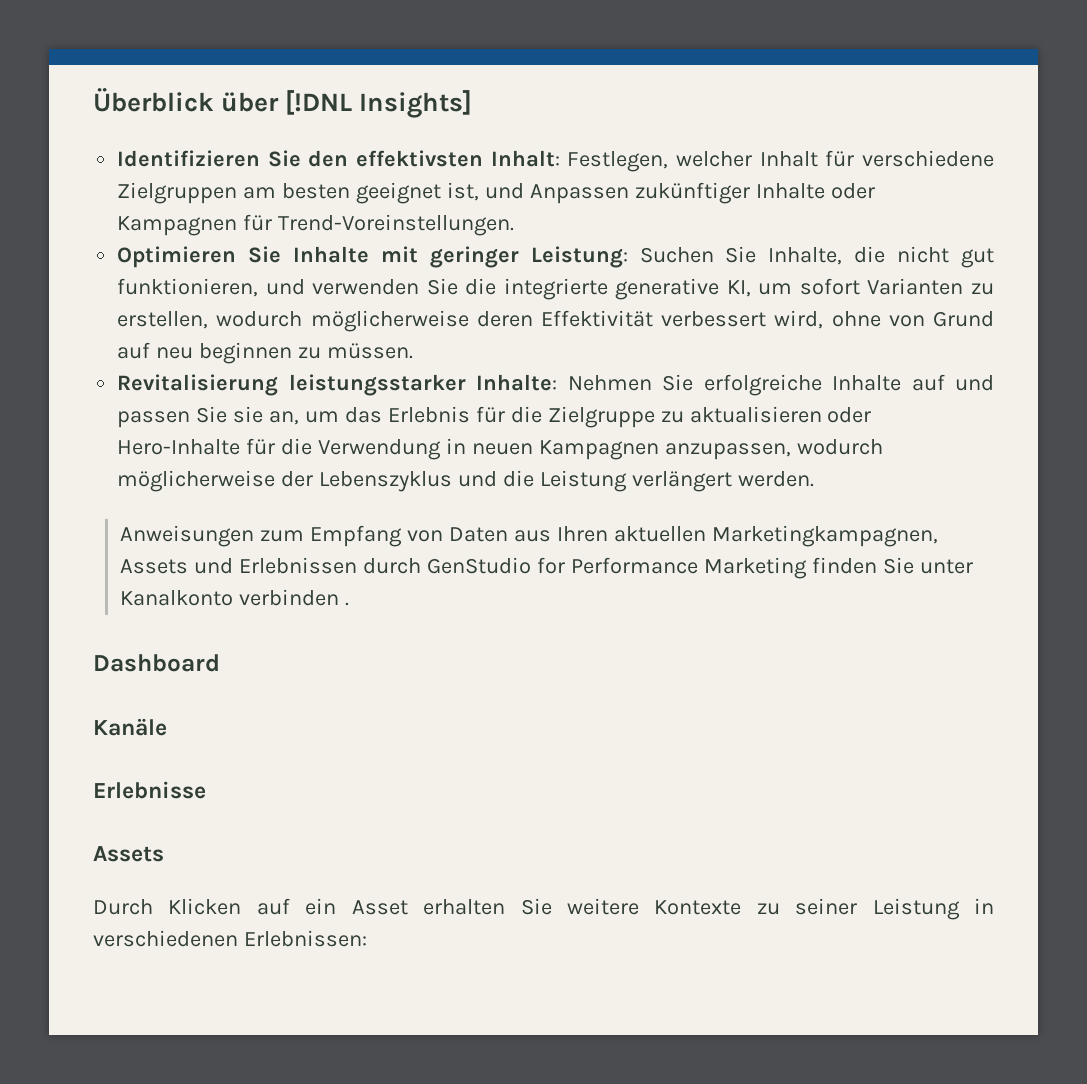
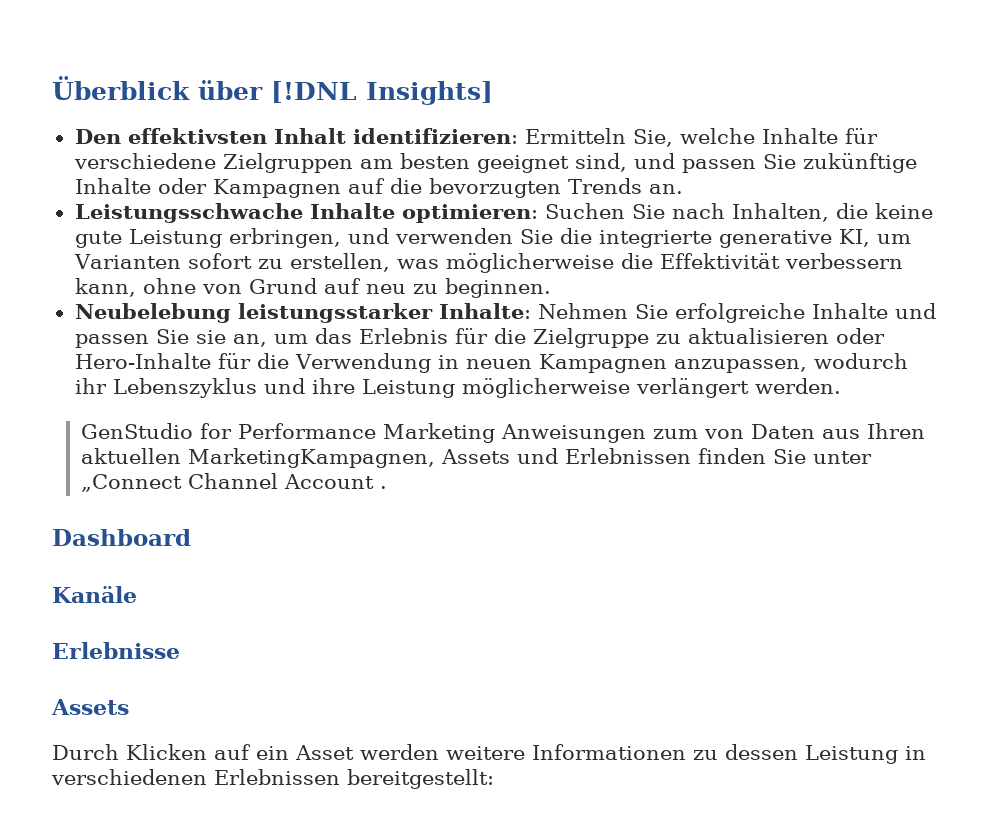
[117,150,818,172] Identifizieren Sie den effektivsten Inhalt: Festlegen, welcher Inhalt -> [74,128,838,147] Den effektivsten Inhalt identifizieren: Ermitteln Sie, welche Inhalte
[446,182,875,204] [117,214,515,236] [117,246,994,268] [117,278,259,297] ist, und Anpassen zukünftiger Inhalte oder Kampagnen für Trend-Voreinstellungen. // Optimieren Sie Inhalte mit geringer Leistung: Suchen Sie Inhalte, die nicht gut funktionieren, -> [574,153,917,173] [74,178,683,198] [74,203,933,223] [74,228,341,248] sind, und passen Sie zukünftige Inhalte oder Kampagnen auf die bevorzugten Trends an. // Leistungsschwache Inhalte optimieren: Suchen Sie nach Inhalten, die keine gute Leistung erbringen,
[799,278,994,295] [117,310,824,332] sofort Varianten zu erstellen, wodurch möglicherweise deren Effektivität verbessert wird, -> [73,253,903,273] [74,278,136,297] Varianten sofort zu erstellen, was möglicherweise die Effektivität verbessern kann,
[199,342,413,364] [117,374,279,396] beginnen zu müssen. // Revitalisierung -> [412,278,551,298] [74,303,231,323] zu beginnen. // Neubelebung
[911,374,945,391] auf -> (888, 311) none
[117,470,814,492] möglicherweise der Lebenszyklus und die Leistung verlängert werden. // -> [74,378,841,398] [80,423,495,443] ihr Lebenszyklus und ihre Leistung möglicherweise verlängert werden. // GenStudio for Performance Marketing
[310,525,403,547] Empfang -> (698, 434) none
[711,525,938,547] Marketingkampagnen, -> [187,448,435,468] MarketingKampagnen,
[363,557,973,579] [120,589,340,606] durch GenStudio for Performance Marketing finden Sie unter Kanalkonto verbinden -> [697,448,872,464] [80,473,374,492] finden Sie unter „Connect Channel Account
[423,898,858,915] erhalten Sie weitere Kontexte zu seiner -> [360,744,798,760] werden weitere Informationen zu dessen
[243,930,367,947] Erlebnissen: -> [214,769,494,789] Erlebnissen bereitgestellt:

